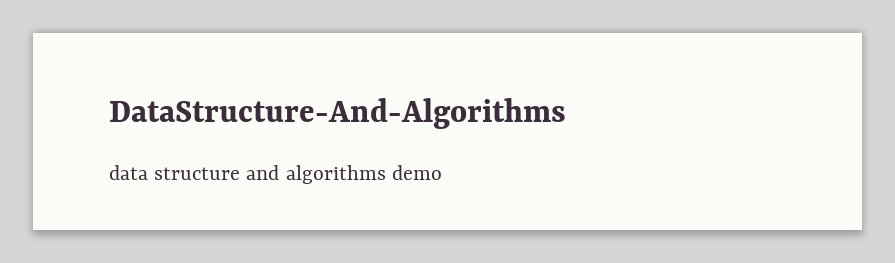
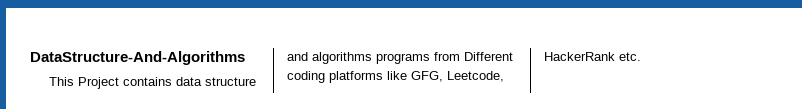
(566, 113) none -> [49,77,173,89] This Project contains
[391,165,442,180] demo -> [376,52,513,64] [287,71,504,83] [544,52,641,61] programs from Different coding platforms like GFG, Leetcode, HackerRank etc.

